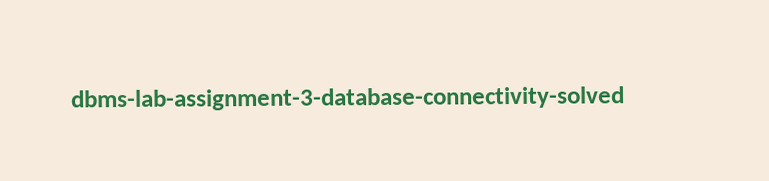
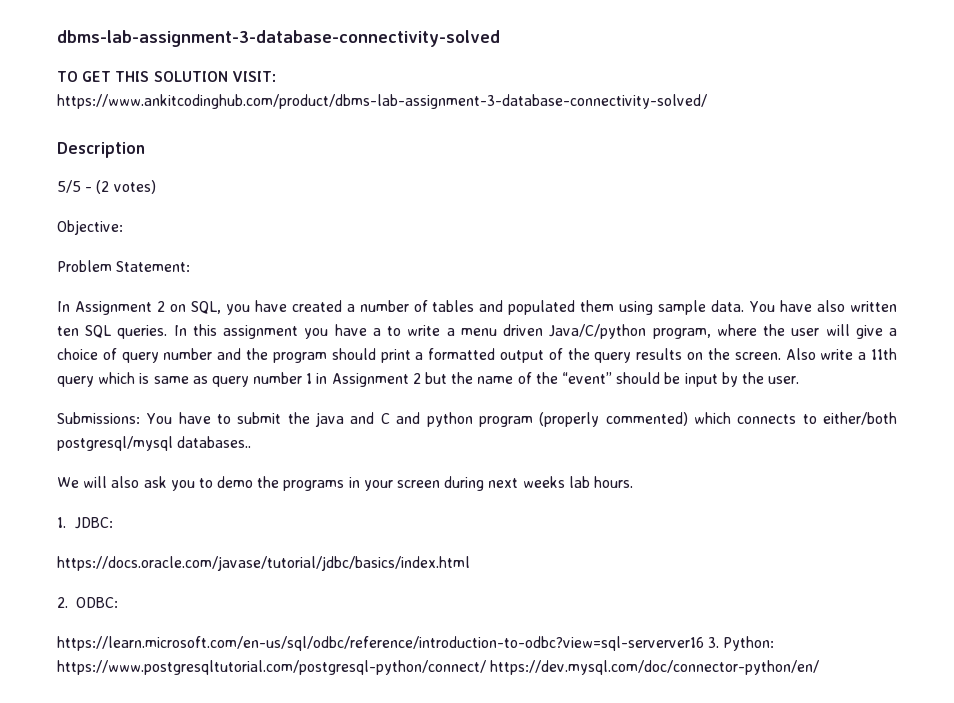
(625, 99) none -> [57,71,276,82] [57,94,707,109] [57,142,145,158] [57,180,156,194] [57,220,123,235] [57,260,191,272] [57,300,897,315] [57,324,897,339] [57,348,898,363] [57,372,800,387] [57,412,898,427] [57,436,252,451] [57,476,633,491] [57,517,113,529] [57,556,470,571] [57,597,118,608] [57,636,775,651] [57,660,820,675] // TO GET THIS SOLUTION VISIT: https://www.ankitcodinghub.com/product/dbms-lab-assignment-3-database-connectivity-solved/ // Description // 5/5 - (2 votes) // Objective: // Problem Statement: // In Assignment 2 on SQL, you have created a number of tables and populated them using sample data. You have also written ten SQL queries. In this assignment you have a to write a menu driven Java/C/python program, where the user will give a choice of query number and the program should print a formatted output of the query results on the screen. Also write a 11th query which is same as query number 1 in Assignment 2 but the name of the “event” should be input by the user. // Submissions: You have to submit the java and C and python program (properly commented) which connects to either/both postgresql/mysql databases.. // We will also ask you to demo the programs in your screen during next weeks lab hours. // 1. JDBC: // https://docs.oracle.com/javase/tutorial/jdbc/basics/index.html // 2. ODBC: // https://learn.microsoft.com/en-us/sql/odbc/reference/introduction-to-odbc?view=sql-serverver16 3. Python: https://www.postgresqltutorial.com/postgresql-python/connect/ https://dev.mysql.com/doc/connector-python/en/

